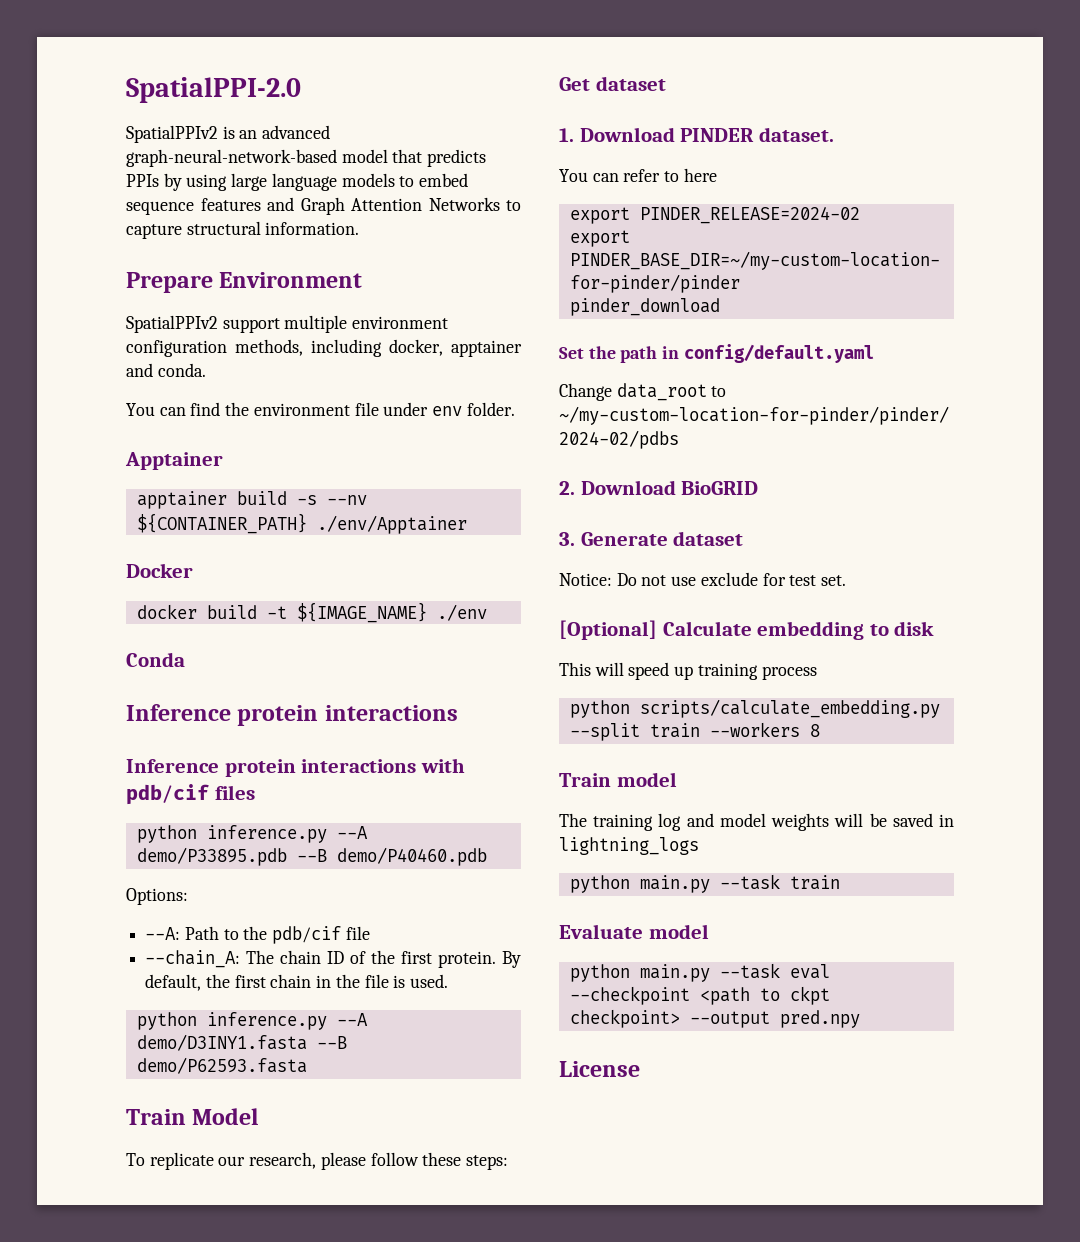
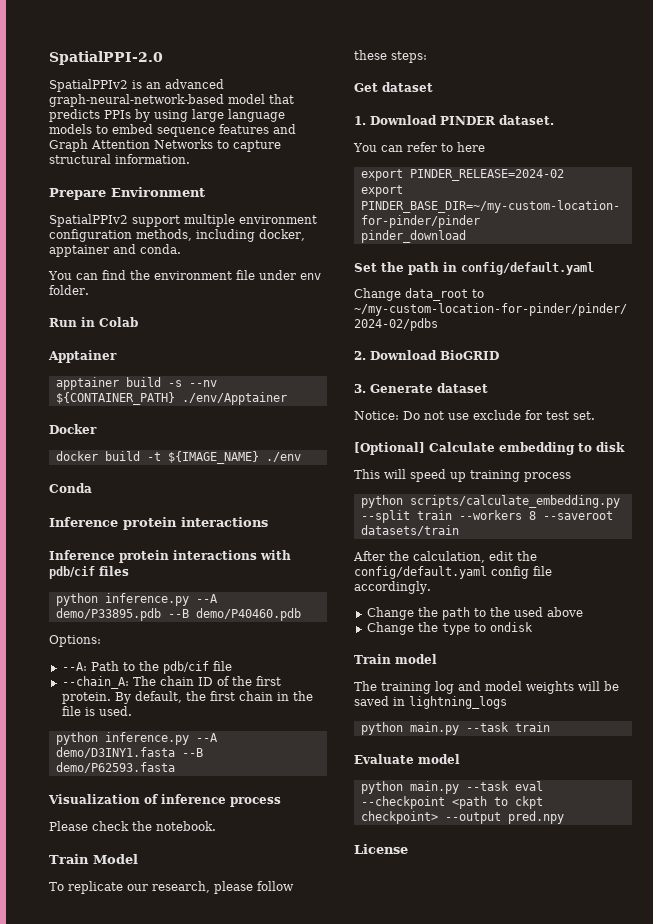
(515, 409) none -> [49,317,138,327] // Run in Colab
(307, 1065) none -> [48,794,281,807] [49,821,216,831] // Visualization of inference process // Please check the notebook.
(820, 730) none -> [542,511,613,520] [360,525,459,536] [353,551,537,563] [354,566,552,579] [354,581,431,594] [366,607,583,620] [366,622,533,635] --saveroot datasets/train // After the calculation, edit the config/default.yaml config file accordingly. // Change the path to the used above // Change the type to ondisk

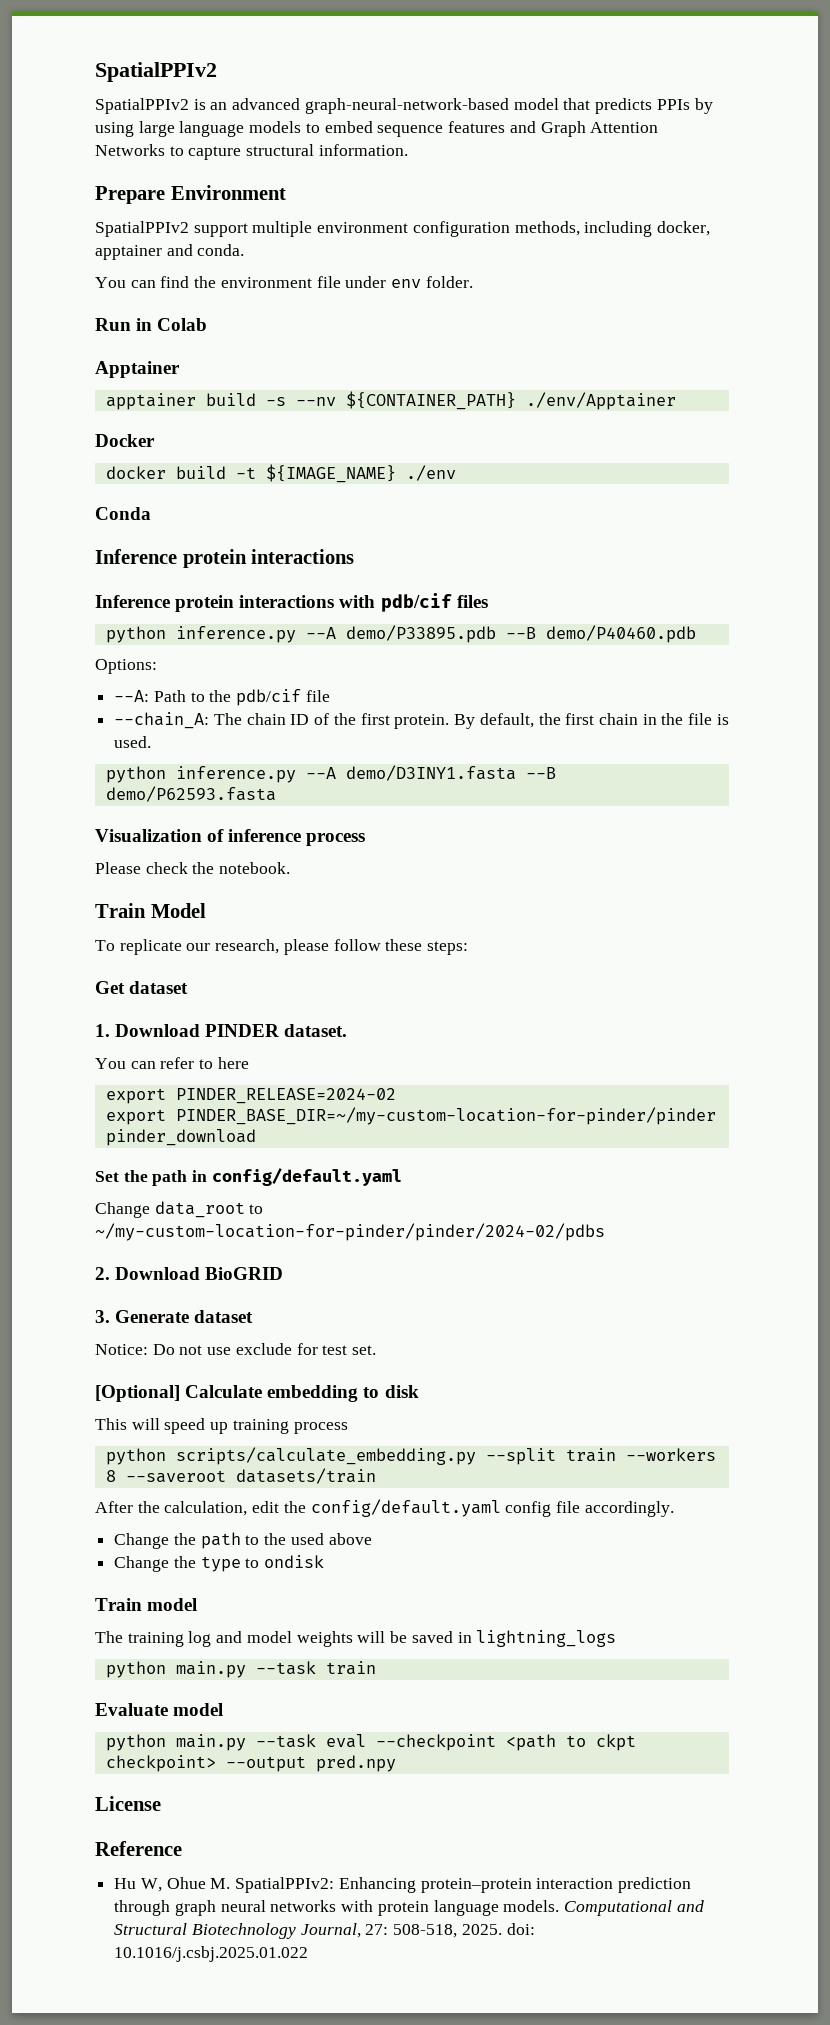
[49,51,163,65] SpatialPPI-2.0 -> [95,62,217,82] SpatialPPIv2
(408, 849) none -> [95,1841,182,1856] [114,1877,692,1893] [114,1900,704,1916] [114,1923,535,1939] [114,1946,309,1962] // Reference // Hu W, Ohue M. SpatialPPIv2: Enhancing protein–protein interaction prediction through graph neural networks with protein language models. Computational and Structural Biotechnology Journal, 27: 508-518, 2025. doi: 10.1016/j.csbj.2025.01.022

